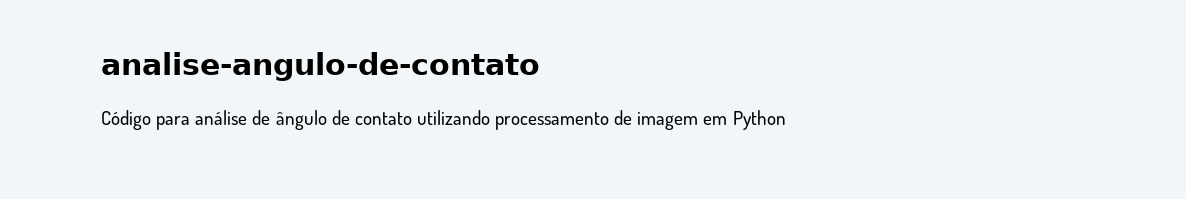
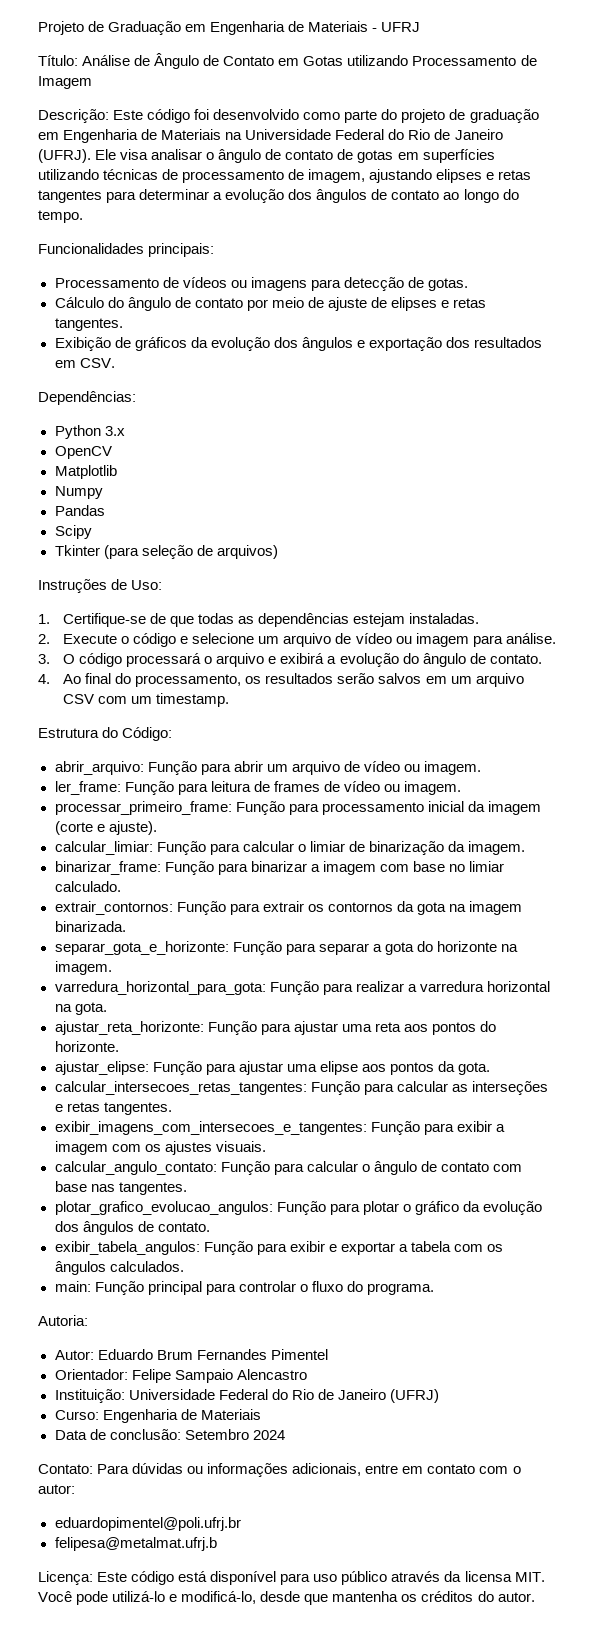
[101,52,540,81] [101,110,786,130] analise-angulo-de-contato // Código para análise de ângulo de contato utilizando processamento de imagem em Python -> [38,21,421,35] [38,53,537,69] [38,76,92,89] [38,109,539,123] [38,129,503,143] [38,149,495,163] [38,169,532,183] [38,189,519,203] [38,210,83,223] [38,243,215,257] [54,277,468,291] [54,297,487,311] [54,318,123,331] [54,337,542,351] [54,358,115,368] [38,391,136,405] [54,425,125,439] [54,446,112,459] [54,465,117,479] [54,486,103,499] [54,505,105,516] [54,525,92,539] [54,545,278,559] [38,579,163,593] [38,613,480,627] [38,633,556,647] [38,653,542,667] [38,673,524,687] [63,693,230,707] [38,727,173,741] [54,761,481,775] [54,781,461,795] [54,801,541,815] [54,821,157,835] [54,841,525,855] [54,861,504,875] [54,881,121,892] [54,901,522,915] [54,921,126,932] [54,941,518,955] [54,961,112,975] [54,981,550,995] [54,1002,107,1015] [54,1021,496,1035] [54,1041,119,1052] [54,1061,490,1075] [54,1081,548,1095] [54,1102,172,1115] [54,1121,505,1135] [54,1141,266,1155] [54,1161,522,1175] [54,1181,187,1195] [54,1201,542,1215] [54,1221,210,1235] [54,1241,503,1255] [54,1261,184,1275] [54,1281,434,1295] [38,1315,88,1326] [54,1349,328,1360] [54,1369,307,1383] [54,1389,439,1403] [54,1409,261,1423] [54,1429,285,1440] [38,1463,521,1477] [38,1484,75,1494] [54,1517,241,1531] [54,1537,217,1551] [38,1571,545,1585] [38,1591,535,1605] Projeto de Graduação em Engenharia de Materiais - UFRJ // Título: Análise de Ângulo de Contato em Gotas utilizando Processamento de Imagem // Descrição: Este código foi desenvolvido como parte do projeto de graduação em Engenharia de Materiais na Universidade Federal do Rio de Janeiro (UFRJ). Ele visa analisar o ângulo de contato de gotas em superfícies utilizando técnicas de processamento de imagem, ajustando elipses e retas tangentes para determinar a evolução dos ângulos de contato ao longo do tempo. // Funcionalidades principais: // Processamento de vídeos ou imagens para detecção de gotas. // Cálculo do ângulo de contato por meio de ajuste de elipses e retas tangentes. // Exibição de gráficos da evolução dos ângulos e exportação dos resultados em CSV. // Dependências: // Python 3.x // OpenCV // Matplotlib // Numpy // Pandas // Scipy // Tkinter (para seleção de arquivos) // Instruções de Uso: // 1. Certifique-se de que todas as dependências estejam instaladas. // 2. Execute o código e selecione um arquivo de vídeo ou imagem para análise. // 3. O código processará o arquivo e exibirá a evolução do ângulo de contato. // 4. Ao final do processamento, os resultados serão salvos em um arquivo CSV com um timestamp. // Estrutura do Código: // abrir_arquivo: Função para abrir um arquivo de vídeo ou imagem. // ler_frame: Função para leitura de frames de vídeo ou imagem. // processar_primeiro_frame: Função para processamento inicial da imagem (corte e ajuste). // calcular_limiar: Função para calcular o limiar de binarização da imagem. // binarizar_frame: Função para binarizar a imagem com base no limiar calculado. // extrair_contornos: Função para extrair os contornos da gota na imagem binarizada. // separar_gota_e_horizonte: Função para separar a gota do horizonte na imagem. // varredura_horizontal_para_gota: Função para realizar a varredura horizontal na gota. // ajustar_reta_horizonte: Função para ajustar uma reta aos pontos do horizonte. // ajustar_elipse: Função para ajustar uma elipse aos pontos da gota. // calcular_intersecoes_retas_tangentes: Função para calcular as interseções e retas tangentes. // exibir_imagens_com_intersecoes_e_tangentes: Função para exibir a imagem com os ajustes visuais. // calcular_angulo_contato: Função para calcular o ângulo de contato com base nas tangentes. // plotar_grafico_evolucao_angulos: Função para plotar o gráfico da evolução dos ângulos de contato. // exibir_tabela_angulos: Função para exibir e exportar a tabela com os ângulos calculados. // main: Função principal para controlar o fluxo do programa. // Autoria: // Autor: Eduardo Brum Fernandes Pimentel // Orientador: Felipe Sampaio Alencastro // Instituição: Universidade Federal do Rio de Janeiro (UFRJ) // Curso: Engenharia de Materiais // Data de conclusão: Setembro 2024 // Contato: Para dúvidas ou informações adicionais, entre em contato com o autor: // eduardopimentel@poli.ufrj.br // felipesa@metalmat.ufrj.b // Licença: Este código está disponível para uso público através da licensa MIT. Você pode utilizá-lo e modificá-lo, desde que mantenha os créditos do autor.

